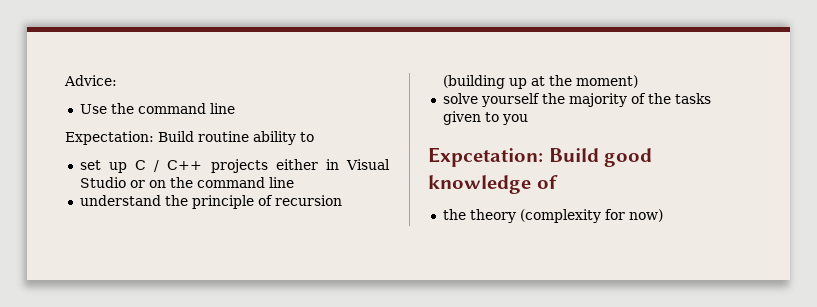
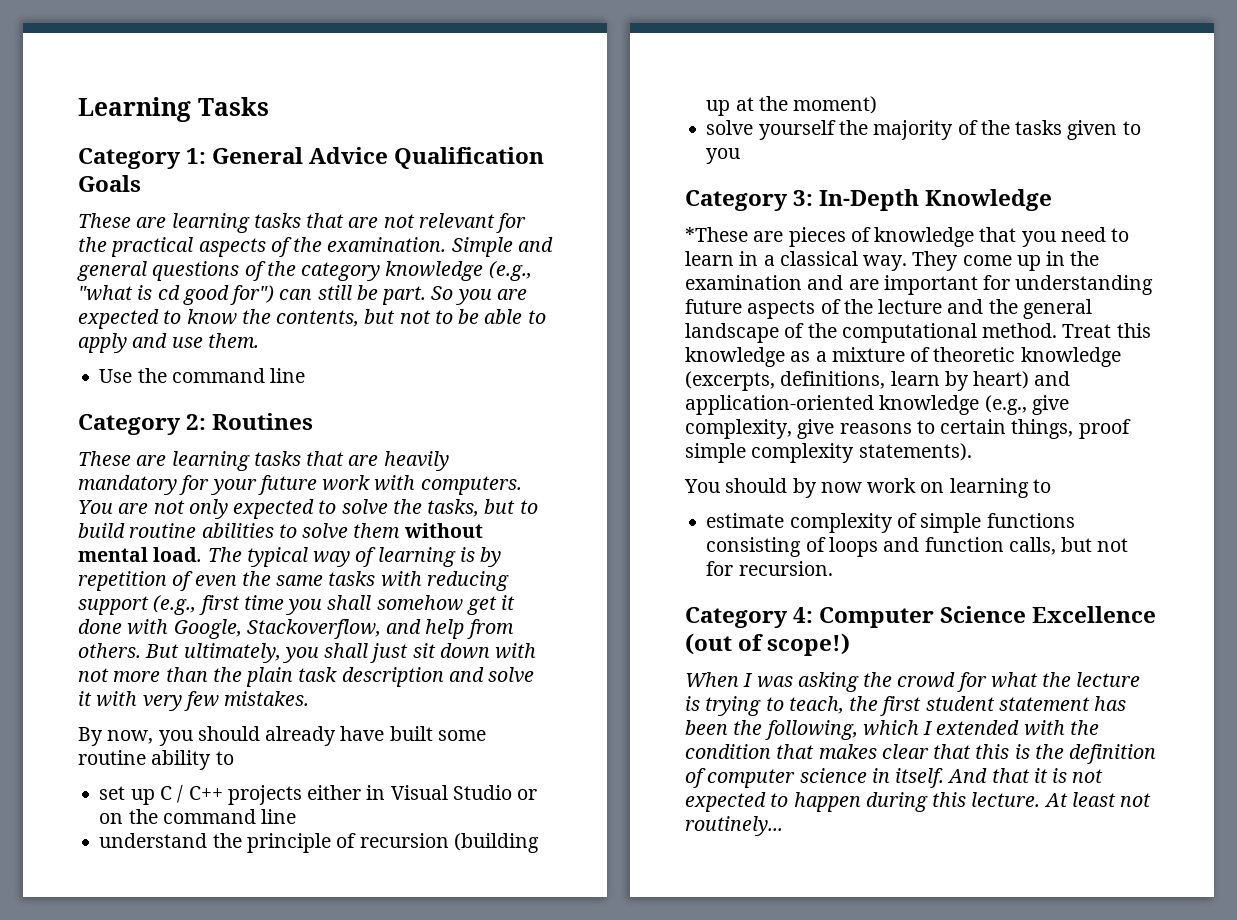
[64,75,117,86] [79,103,235,114] [65,131,194,145] Advice: // Use the command line // Expectation: Build -> [78,97,269,122] [78,147,545,169] [78,175,141,192] [78,213,527,233] [78,237,553,257] [77,261,532,281] [78,285,527,305] [78,309,546,329] [78,333,259,353] [99,368,306,383] [78,413,314,435] [78,451,449,471] [78,475,522,495] [78,499,538,519] [78,523,483,538] [78,547,502,567] [78,571,509,591] [78,595,516,615] [78,619,514,639] [78,643,537,663] [78,667,535,687] [78,691,310,711] [78,726,486,746] Learning Tasks // Category 1: General Advice Qualification Goals // These are learning tasks that are not relevant for the practical aspects of the examination. Simple and general questions of the category knowledge (e.g., "what is cd good for") can still be part. So you are expected to know the contents, but not to be able to apply and use them. // Use the command line // Category 2: Routines // These are learning tasks that are heavily mandatory for your future work with computers. You are not only expected to solve the tasks, but to build routine abilities to solve them without mental load. The typical way of learning is by repetition of even the same tasks with reducing support (e.g., first time you shall somehow get it done with Google, Stackoverflow, and help from others. But ultimately, you shall just sit down with not more than the plain task description and solve it with very few mistakes. // By now, you should already have built some
[428,147,653,167] [428,175,558,194] [442,209,663,223] Expcetation: Build good knowledge of // the theory (complexity for now) -> [685,189,1053,211] [685,227,1130,247] [685,251,1100,271] [685,275,1154,295] [685,299,1092,319] [685,323,1151,343] [685,347,1121,367] [685,371,1071,391] [685,395,1069,415] [685,419,1131,439] [685,443,972,463] [684,478,1051,498] [706,513,1075,533] [706,537,1129,557] [706,561,833,576] [685,606,1157,628] [685,633,851,656] [685,672,1141,692] [685,696,1127,716] [685,720,1099,740] [685,744,1157,764] [685,768,1104,788] [685,792,1152,812] [685,816,783,836] Category 3: In-Depth Knowledge // *These are pieces of knowledge that you need to learn in a classical way. They come up in the examination and are important for understanding future aspects of the lecture and the general landscape of the computational method. Treat this knowledge as a mixture of theoretic knowledge (excerpts, definitions, learn by heart) and application-oriented knowledge (e.g., give complexity, give reasons to certain things, proof simple complexity statements). // You should by now work on learning to // estimate complexity of simple functions consisting of loops and function calls, but not for recursion. // Category 4: Computer Science Excellence (out of scope!) // When I was asking the crowd for what the lecture is trying to teach, the first student statement has been the following, which I extended with the condition that makes clear that this is the definition of computer science in itself. And that it is not expected to happen during this lecture. At least not routinely...

